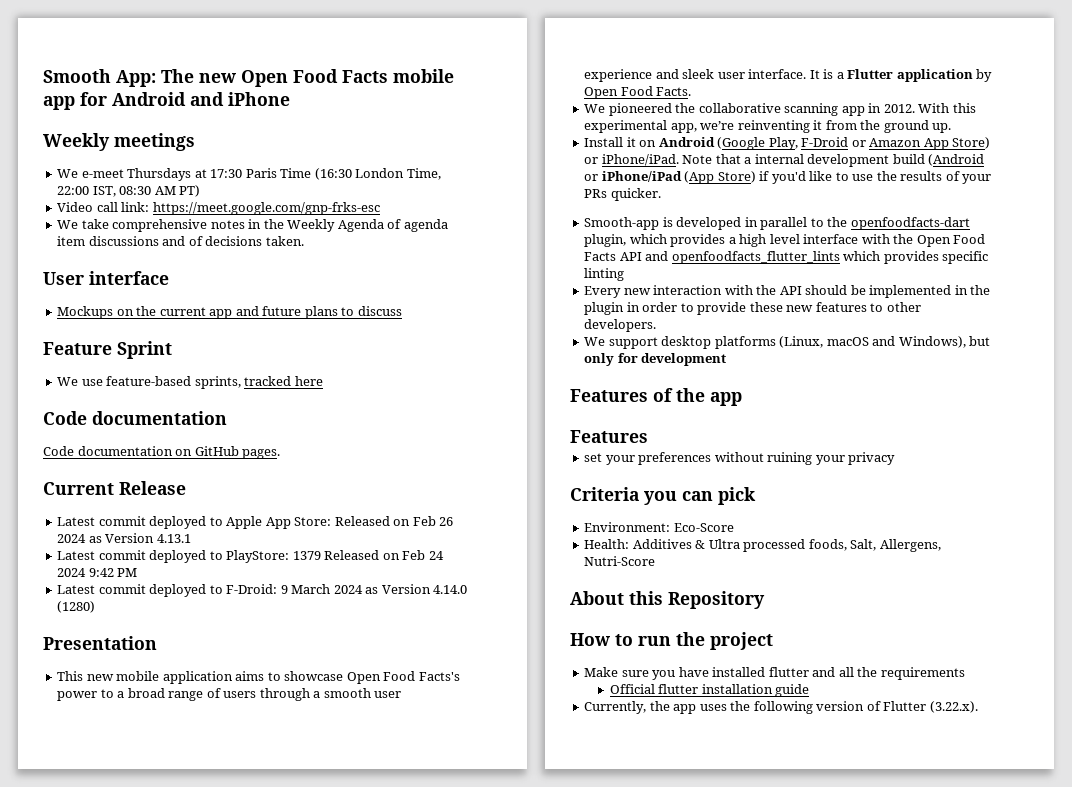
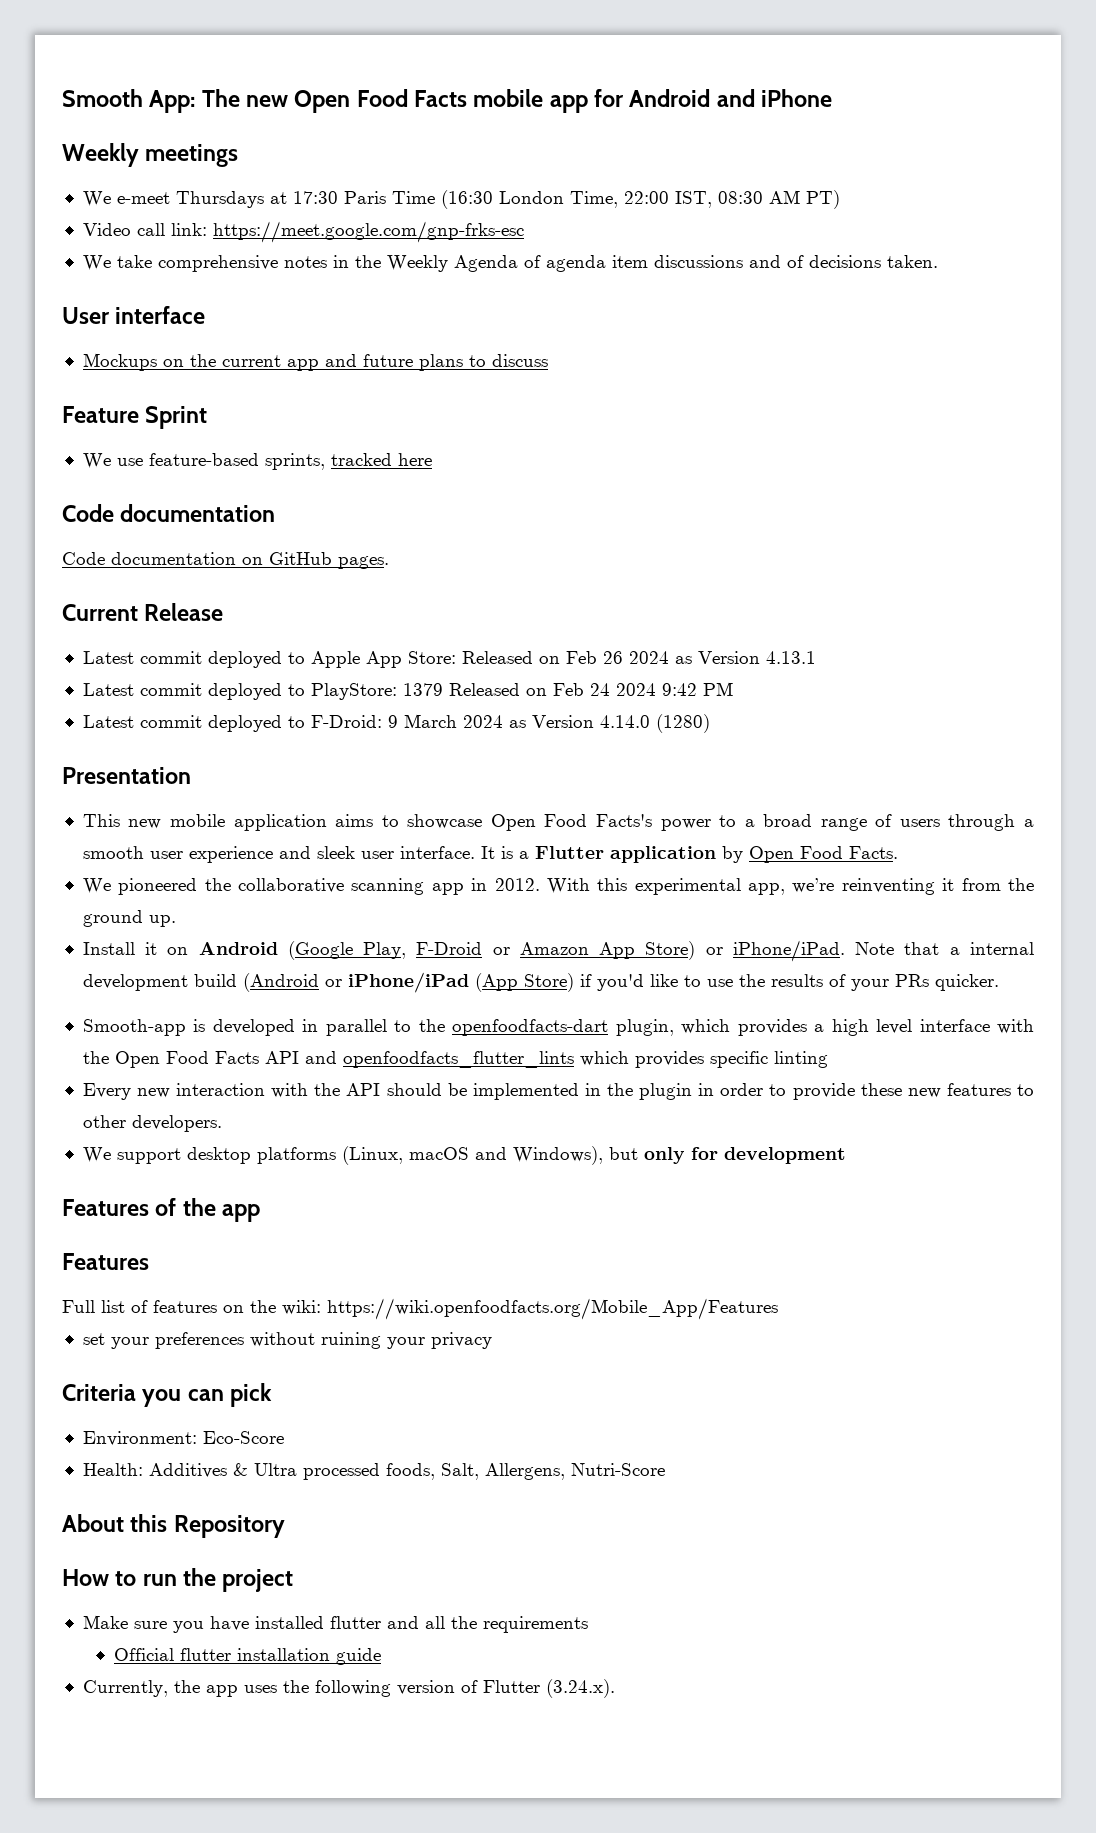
(648, 436) none -> [62,1298,778,1320] // Full list of features on the wiki: https://wiki.openfoodfacts.org/Mobile_App/Features
[929,701,978,713] (3.22.x). -> [545,1679,615,1698] (3.24.x).

